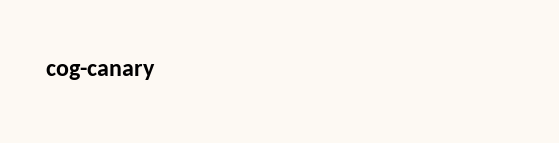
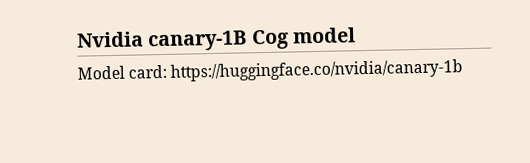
[46,64,155,80] cog-canary -> [77,27,356,52] [77,59,464,82] Nvidia canary-1B Cog model // Model card: https://huggingface.co/nvidia/canary-1b

